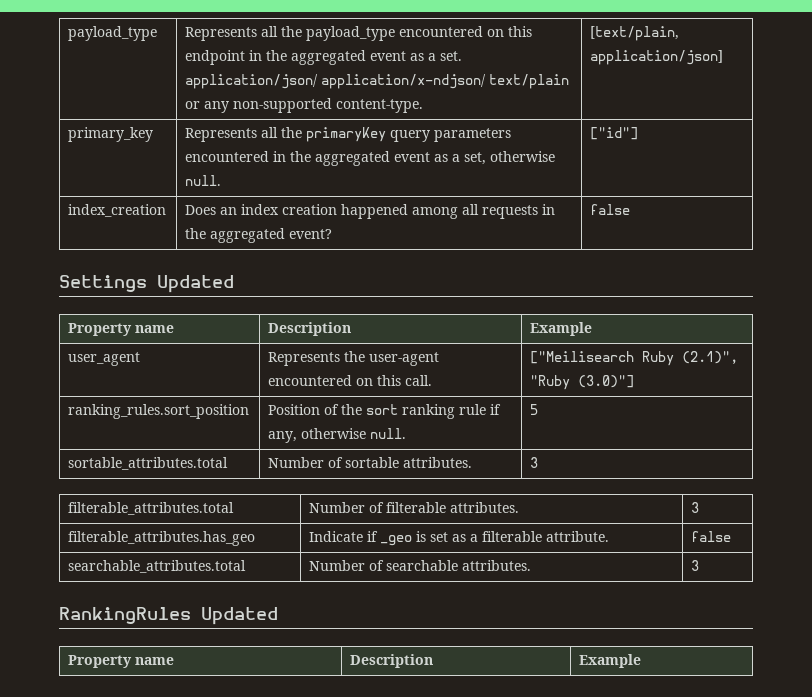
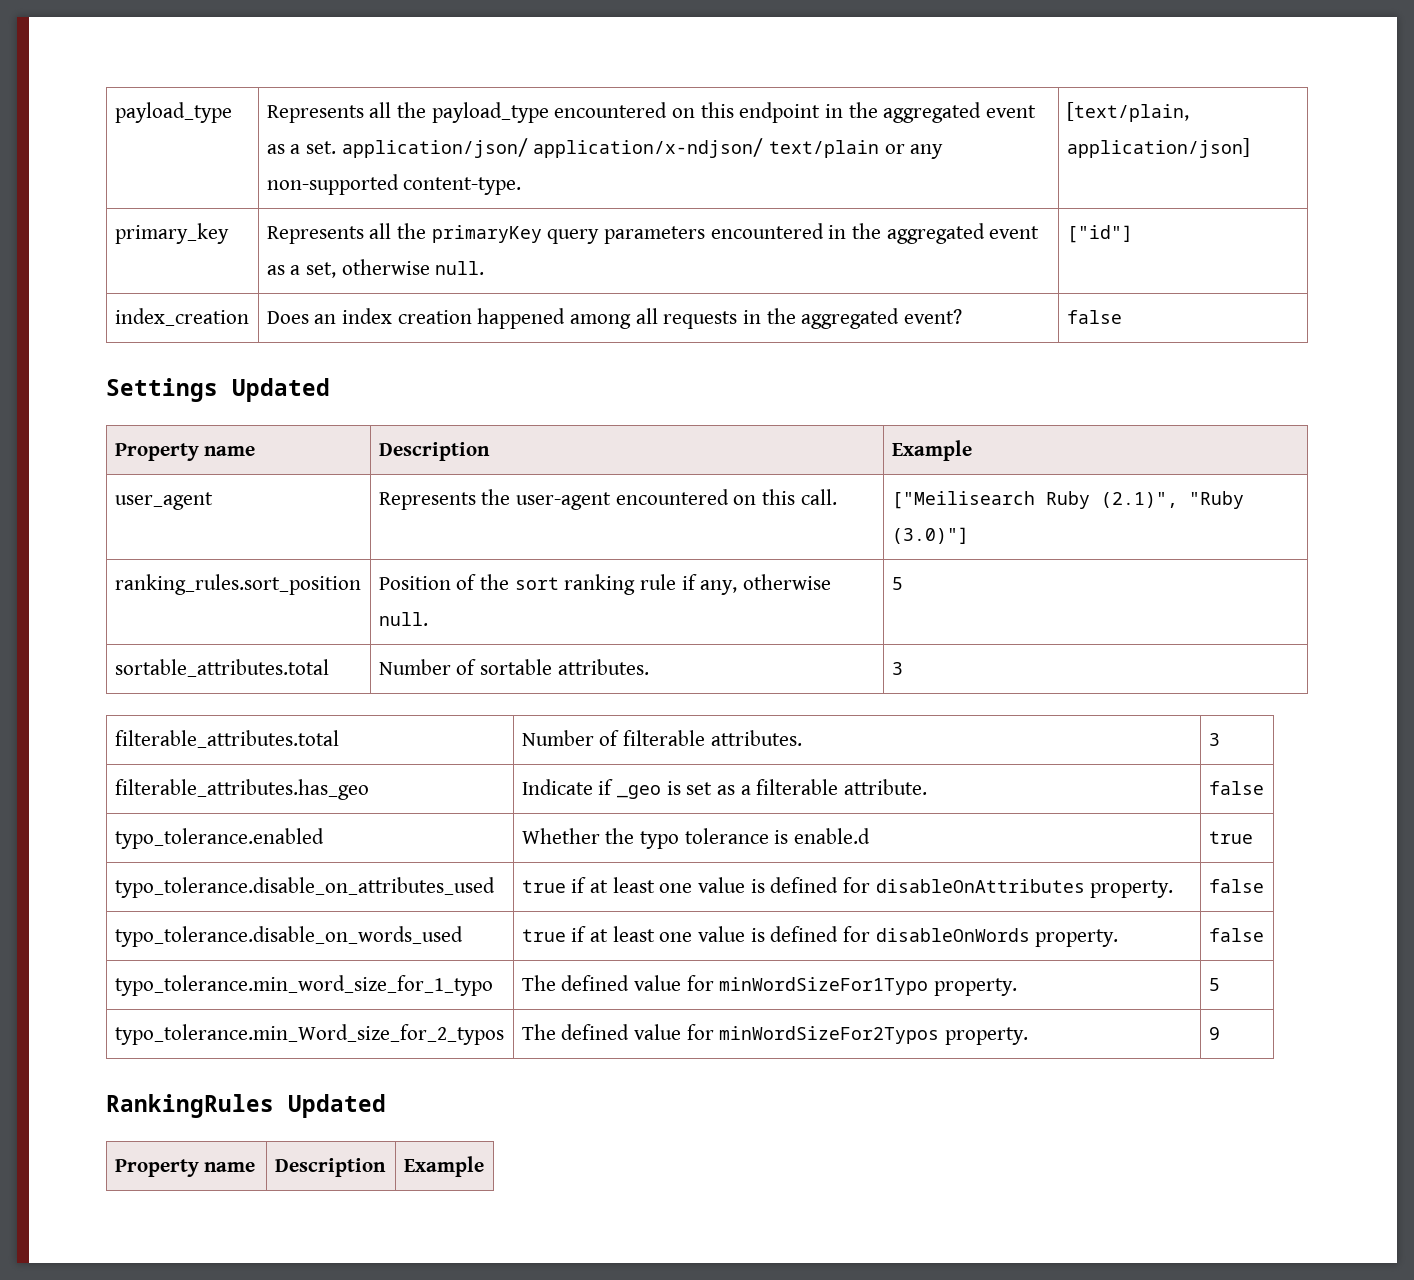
[68,560,247,573] [309,560,532,571] [691,560,700,571] searchable_attributes.total | Number of searchable attributes. | 3 -> [114,828,324,849] [521,828,871,849] [1208,831,1253,844] [114,877,495,898] [521,877,1174,898] [1208,879,1264,893] [114,926,463,947] [521,926,1119,947] [1208,928,1264,942] [114,975,493,996] [521,975,1018,996] [1208,978,1220,991] [114,1024,504,1045] [521,1024,1029,1045] [1208,1027,1220,1040] typo_tolerance.enabled | Whether the typo tolerance is enable.d | true // typo_tolerance.disable_on_attributes_used | true if at least one value is defined for disableOnAttributes property. | false // typo_tolerance.disable_on_words_used | true if at least one value is defined for disableOnWords property. | false // typo_tolerance.min_word_size_for_1_typo | The defined value for minWordSizeFor1Typo property. | 5 // typo_tolerance.min_Word_size_for_2_typos | The defined value for minWordSizeFor2Typos property. | 9

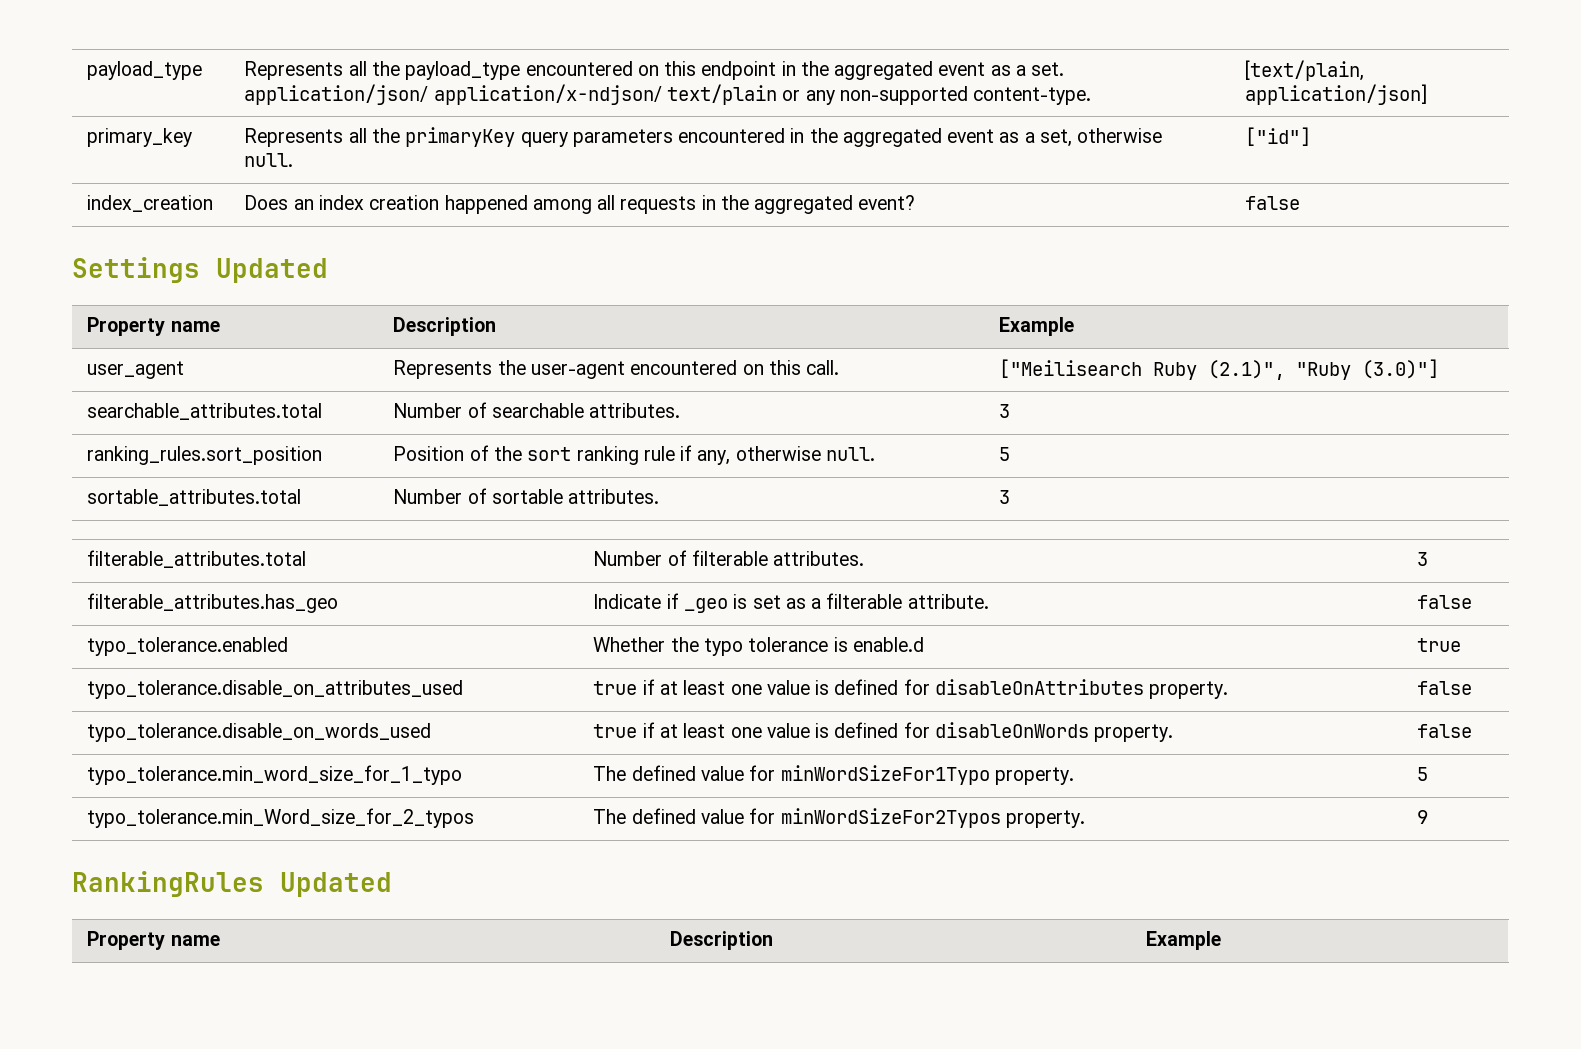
(969, 535) none -> [87,403,323,420] [393,402,681,418] [999,404,1011,418] // searchable_attributes.total | Number of searchable attributes. | 3

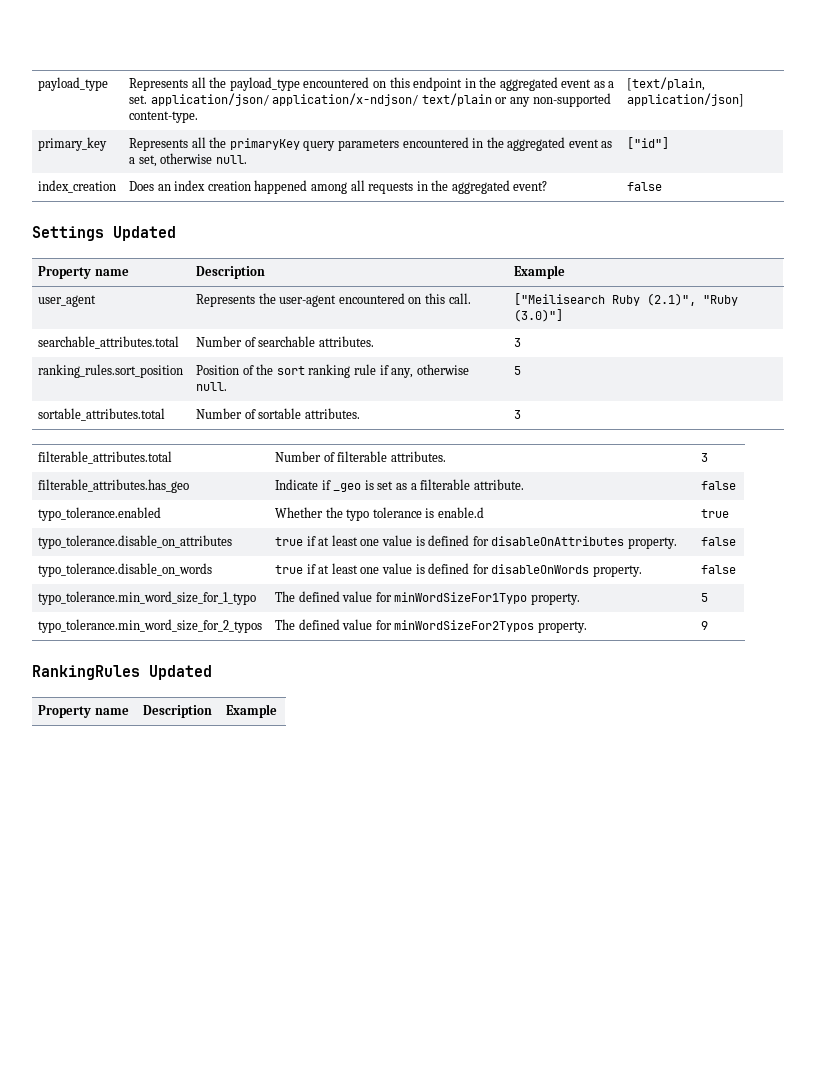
[87,680,464,699] typo_tolerance.disable_on_attributes_used -> [38,535,233,549] typo_tolerance.disable_on_attributes
[87,723,432,742] typo_tolerance.disable_on_words_used -> [38,563,213,577] typo_tolerance.disable_on_words
[87,808,475,828] typo_tolerance.min_Word_size_for_2_typos -> [38,619,263,633] typo_tolerance.min_word_size_for_2_typos

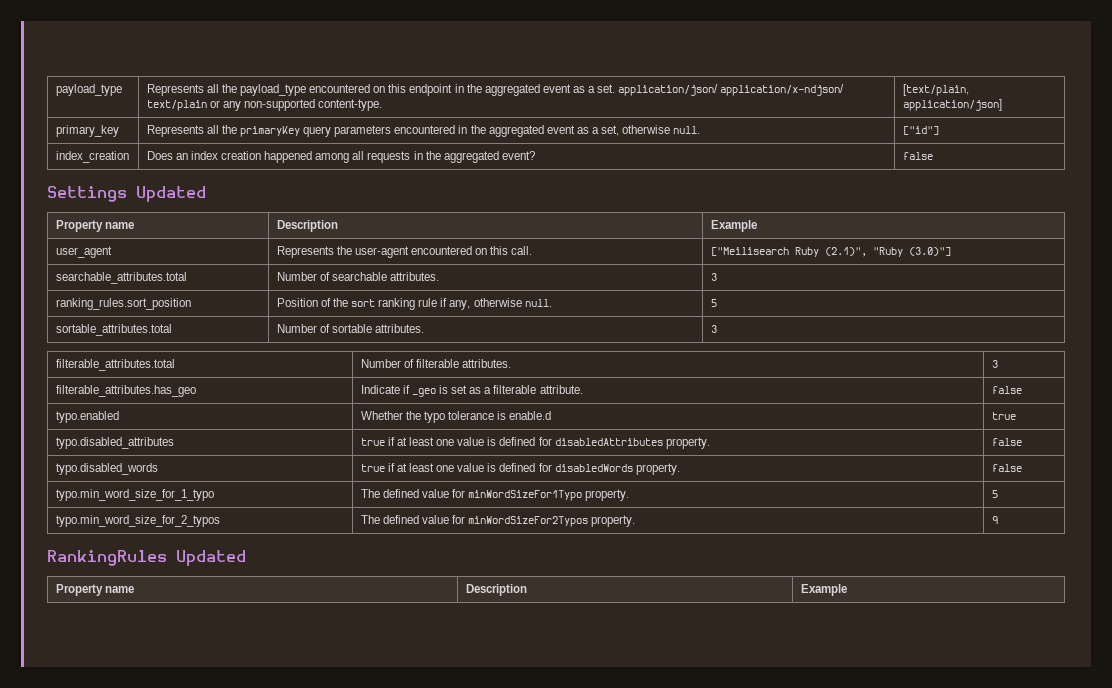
[38,507,162,521] typo_tolerance.enabled -> [55,411,119,423] typo.enabled
[38,535,233,549] [275,535,677,549] [701,537,737,546] [38,563,213,577] [275,563,642,577] [701,565,737,574] [38,591,257,605] typo_tolerance.disable_on_attributes | true if at least one value is defined for disableOnAttributes property. | false // typo_tolerance.disable_on_words | true if at least one value is defined for disableOnWords property. | false // typo_tolerance.min_word_size_for_1_typo -> [55,437,174,449] [360,437,710,449] [991,438,1022,446] [55,463,158,475] [360,463,680,475] [991,464,1022,472] [55,489,214,501] typo.disabled_attributes | true if at least one value is defined for disabledAttributes property. | false // typo.disabled_words | true if at least one value is defined for disabledWords property. | false // typo.min_word_size_for_1_typo
[38,619,263,633] typo_tolerance.min_word_size_for_2_typos -> [55,515,220,527] typo.min_word_size_for_2_typos

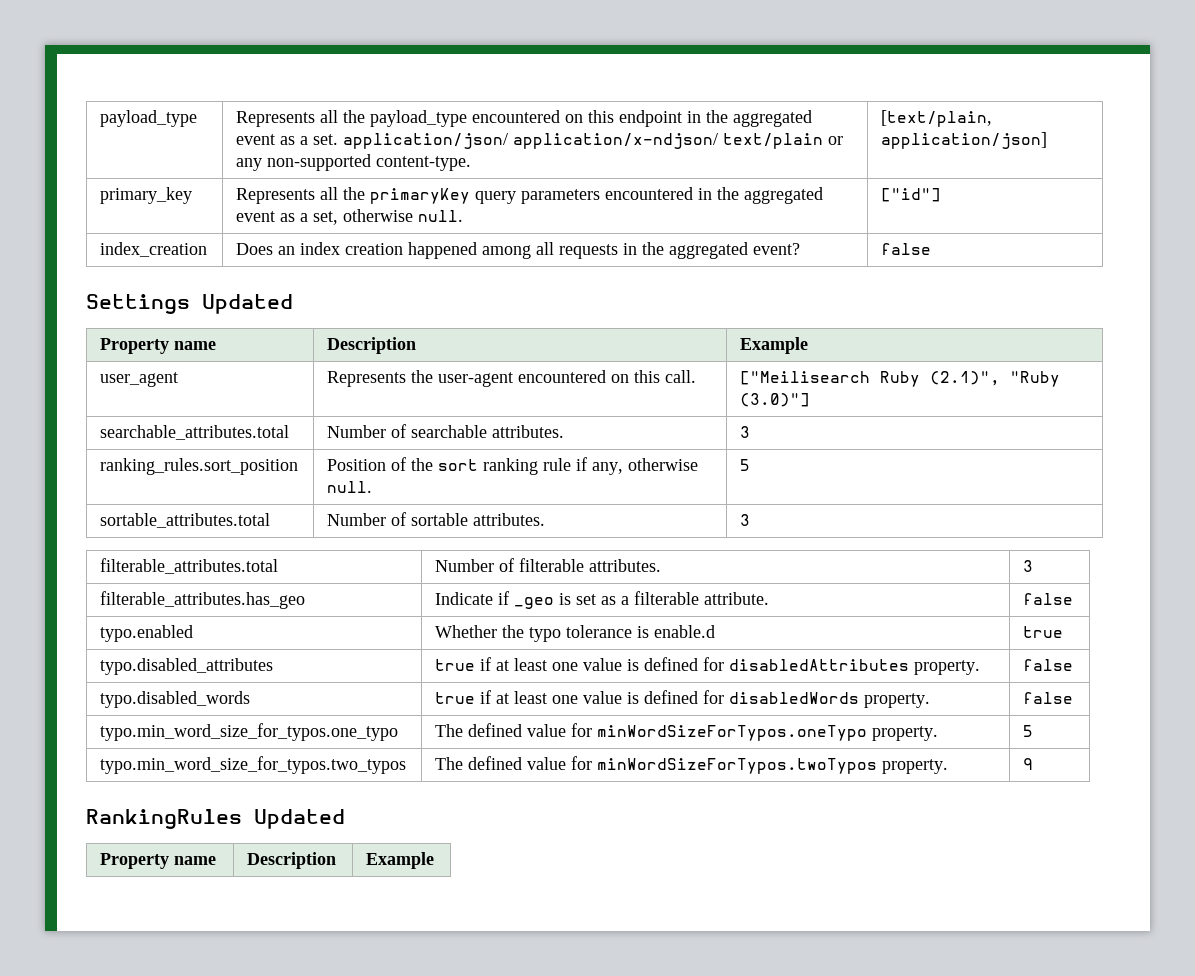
[55,489,214,501] [360,489,583,501] typo.min_word_size_for_1_typo | The defined value for minWordSizeFor1Typo -> [100,723,399,741] [435,723,868,741] typo.min_word_size_for_typos.one_typo | The defined value for minWordSizeForTypos.oneTypo
[55,515,220,527] [360,515,589,527] typo.min_word_size_for_2_typos | The defined value for minWordSizeFor2Typos -> [100,756,407,774] [435,756,878,774] typo.min_word_size_for_typos.two_typos | The defined value for minWordSizeForTypos.twoTypos

